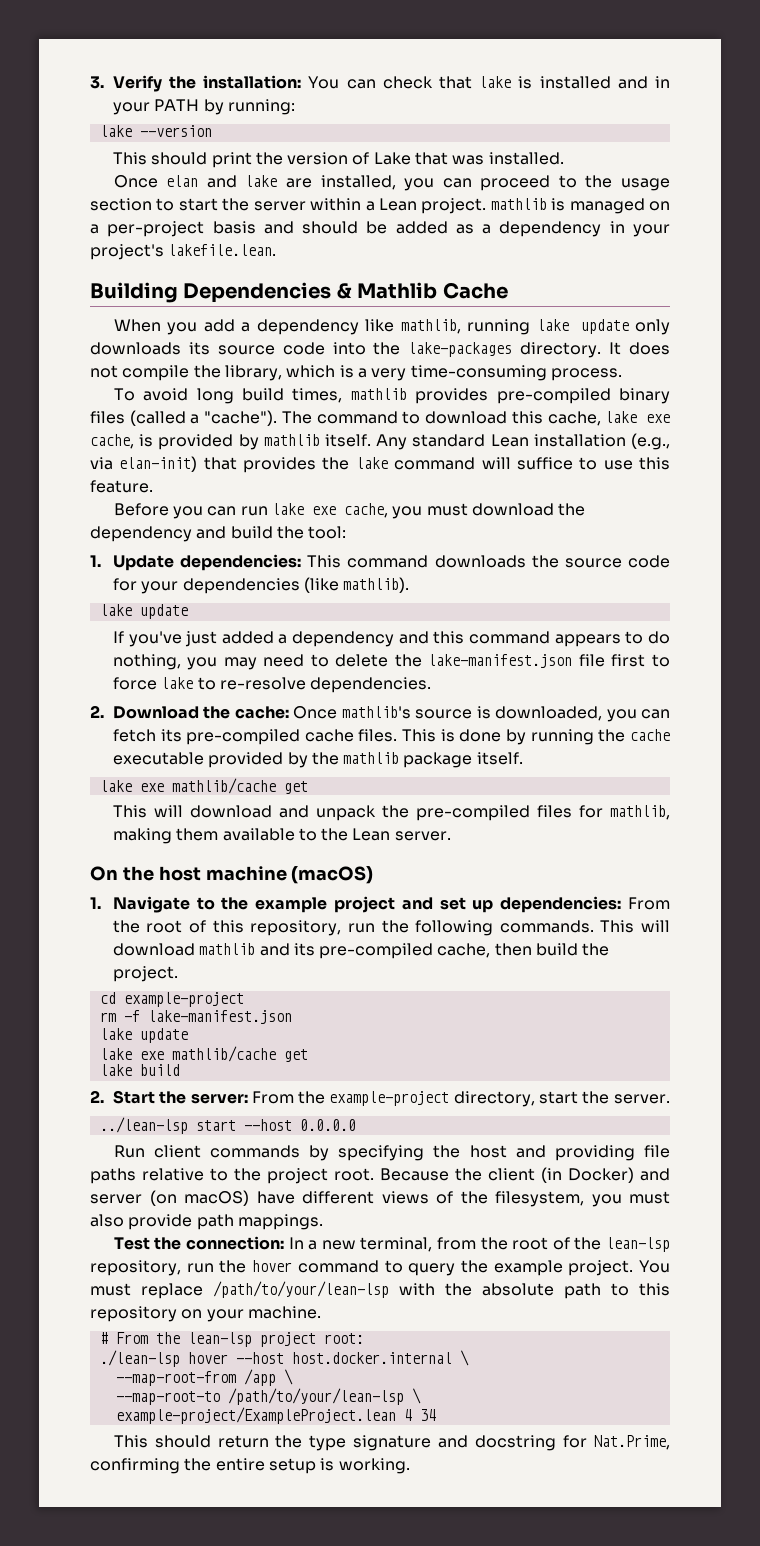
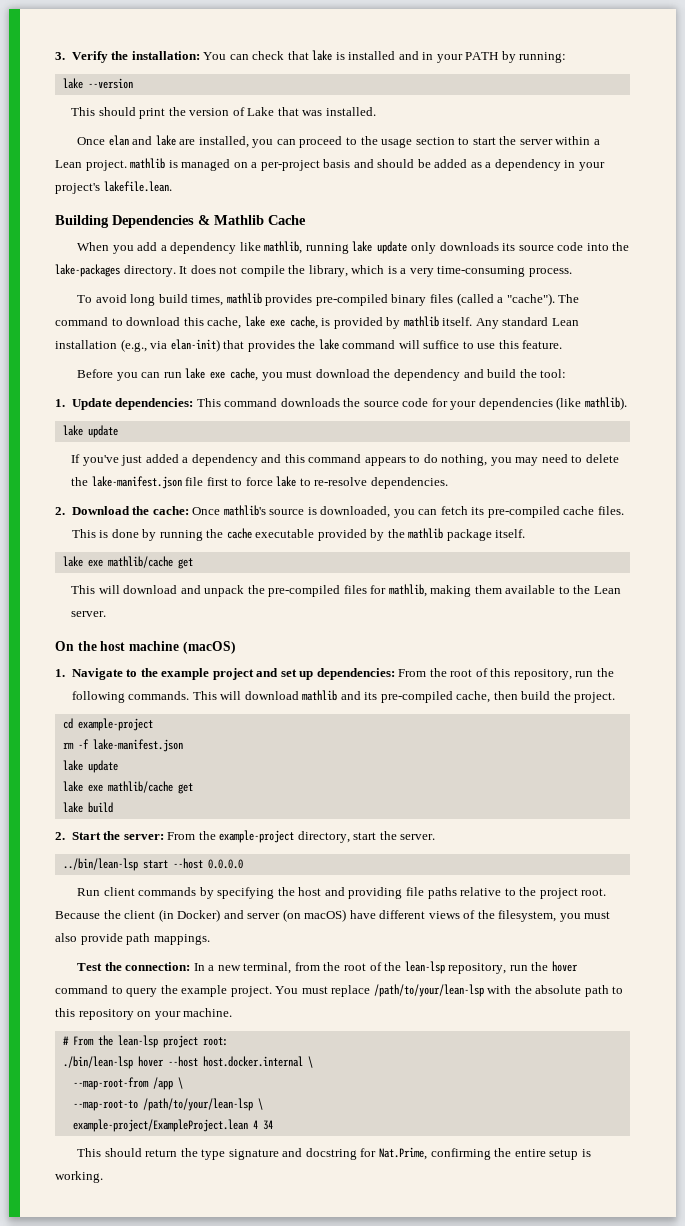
[99,1117,188,1134] ../lean-lsp -> [62,858,138,871] ../bin/lean-lsp
[99,1350,180,1367] ./lean-lsp -> [62,1056,133,1069] ./bin/lean-lsp

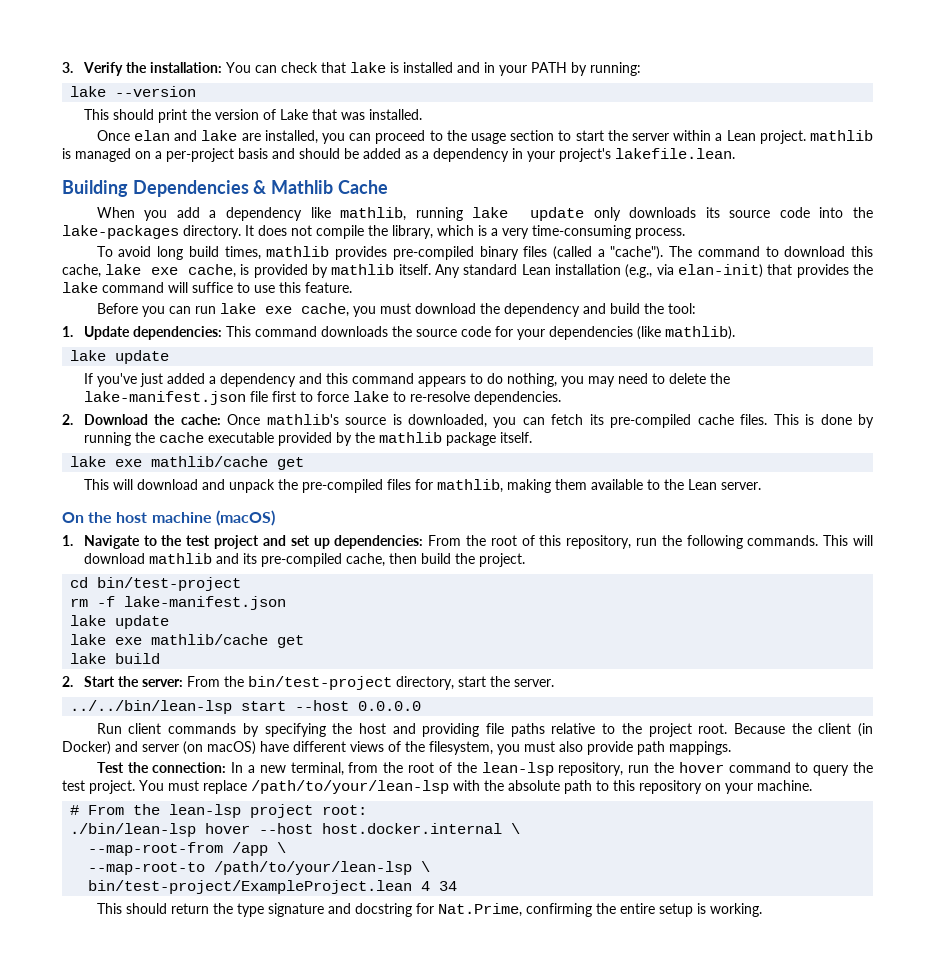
[161,668,210,680] example -> [186,535,211,546] test
[77,718,153,731] example-project -> [97,577,242,591] bin/test-project
[219,830,295,843] example-project -> [247,676,392,690] bin/test-project
[62,858,138,871] ../bin/lean-lsp -> [70,700,233,714] ../../bin/lean-lsp
[181,985,228,997] example -> [62,780,85,791] test
[72,1119,248,1132] example-project/ExampleProject.lean -> [88,880,413,894] bin/test-project/ExampleProject.lean

